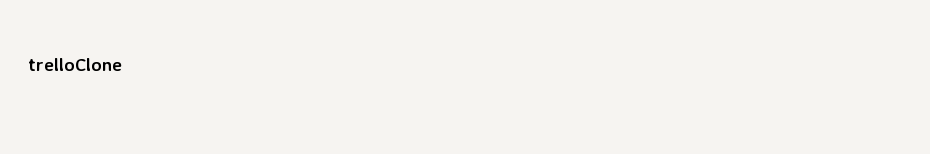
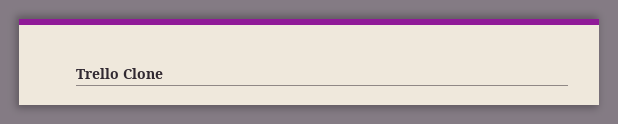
[28,58,122,71] trelloClone -> [76,68,163,79] Trello Clone

